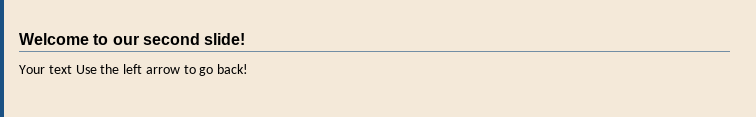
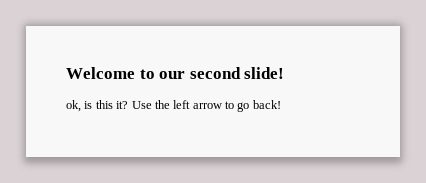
[19,65,72,74] Your text -> [66,100,129,112] ok, is this it?

